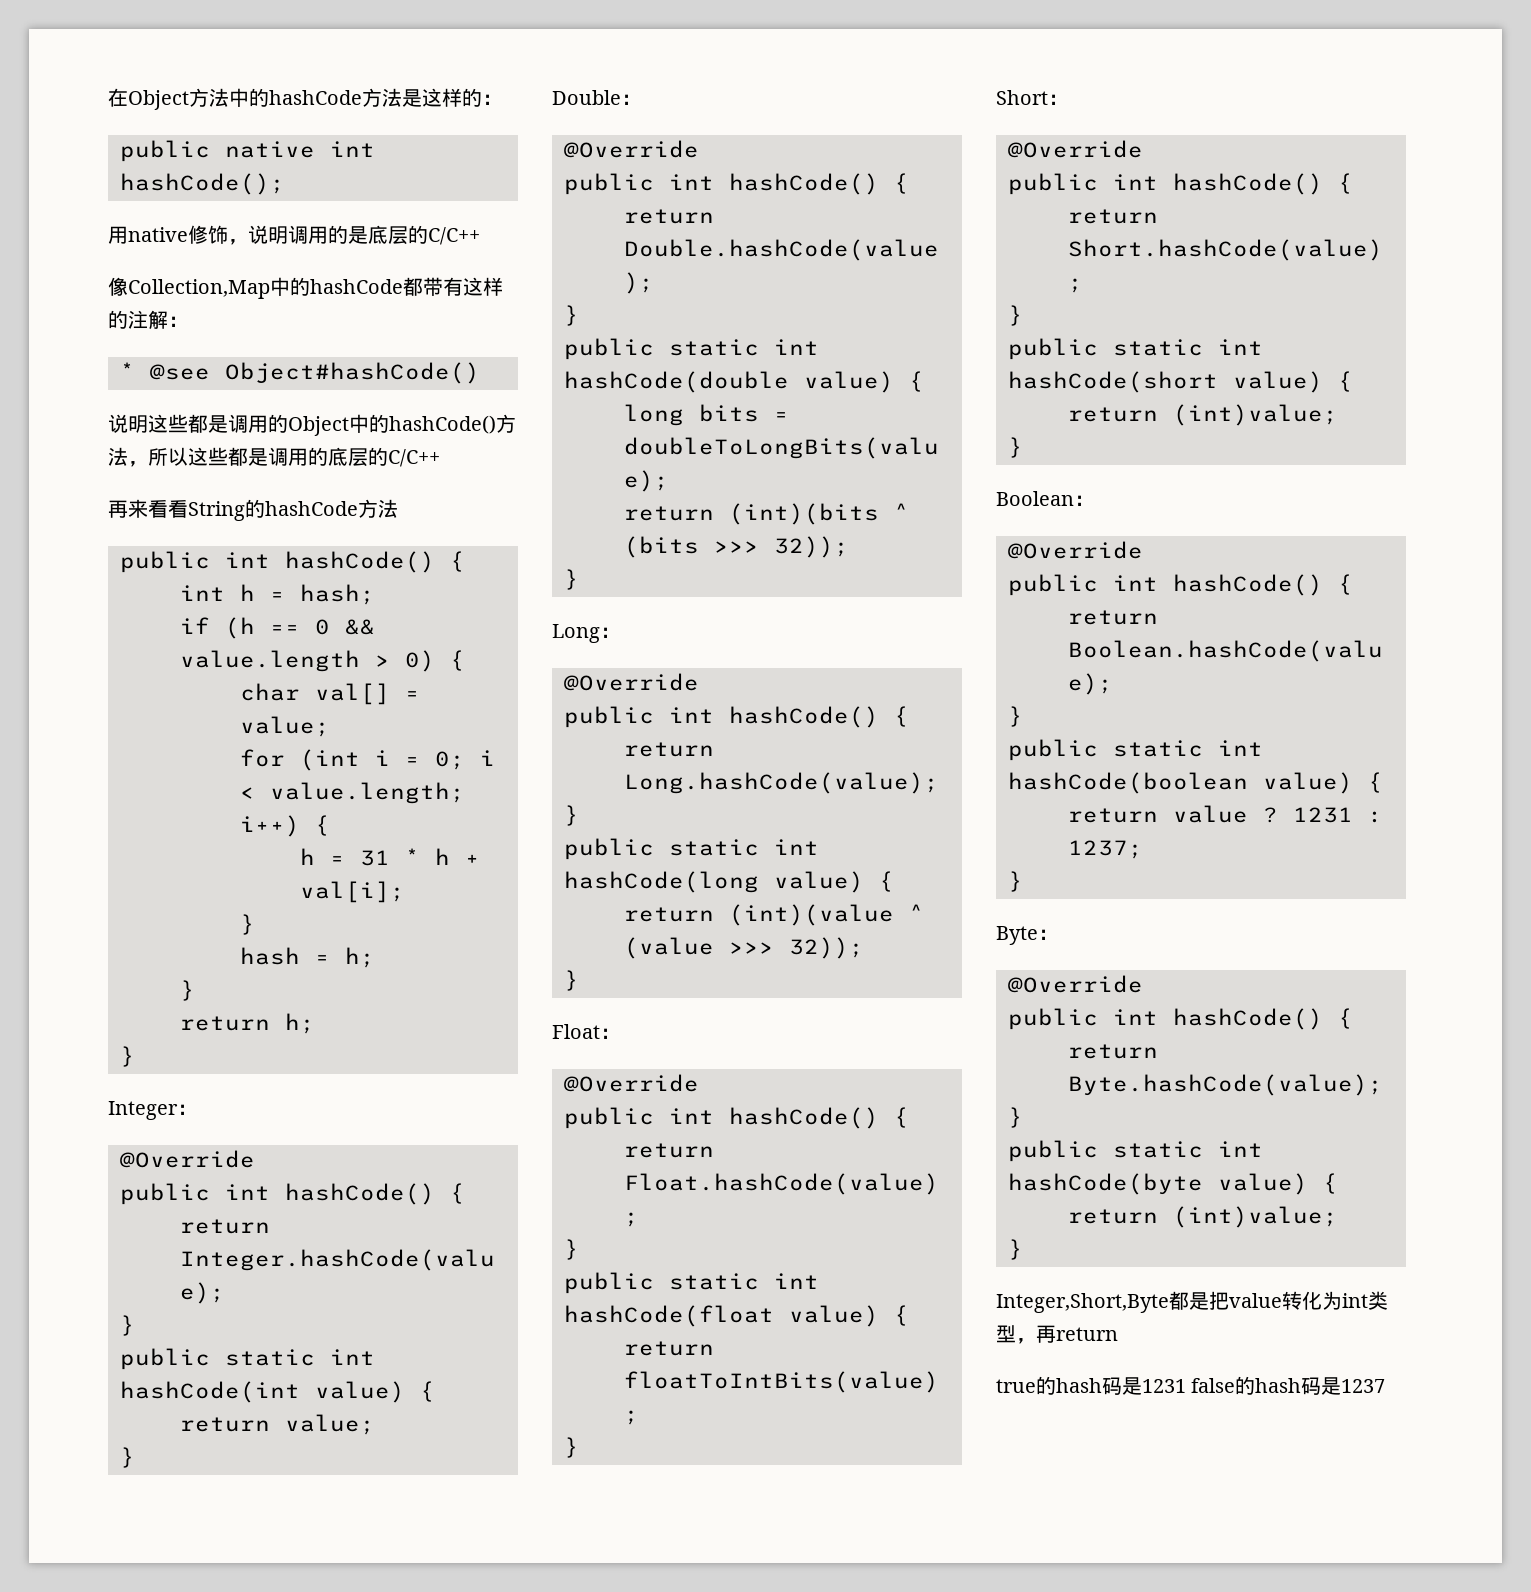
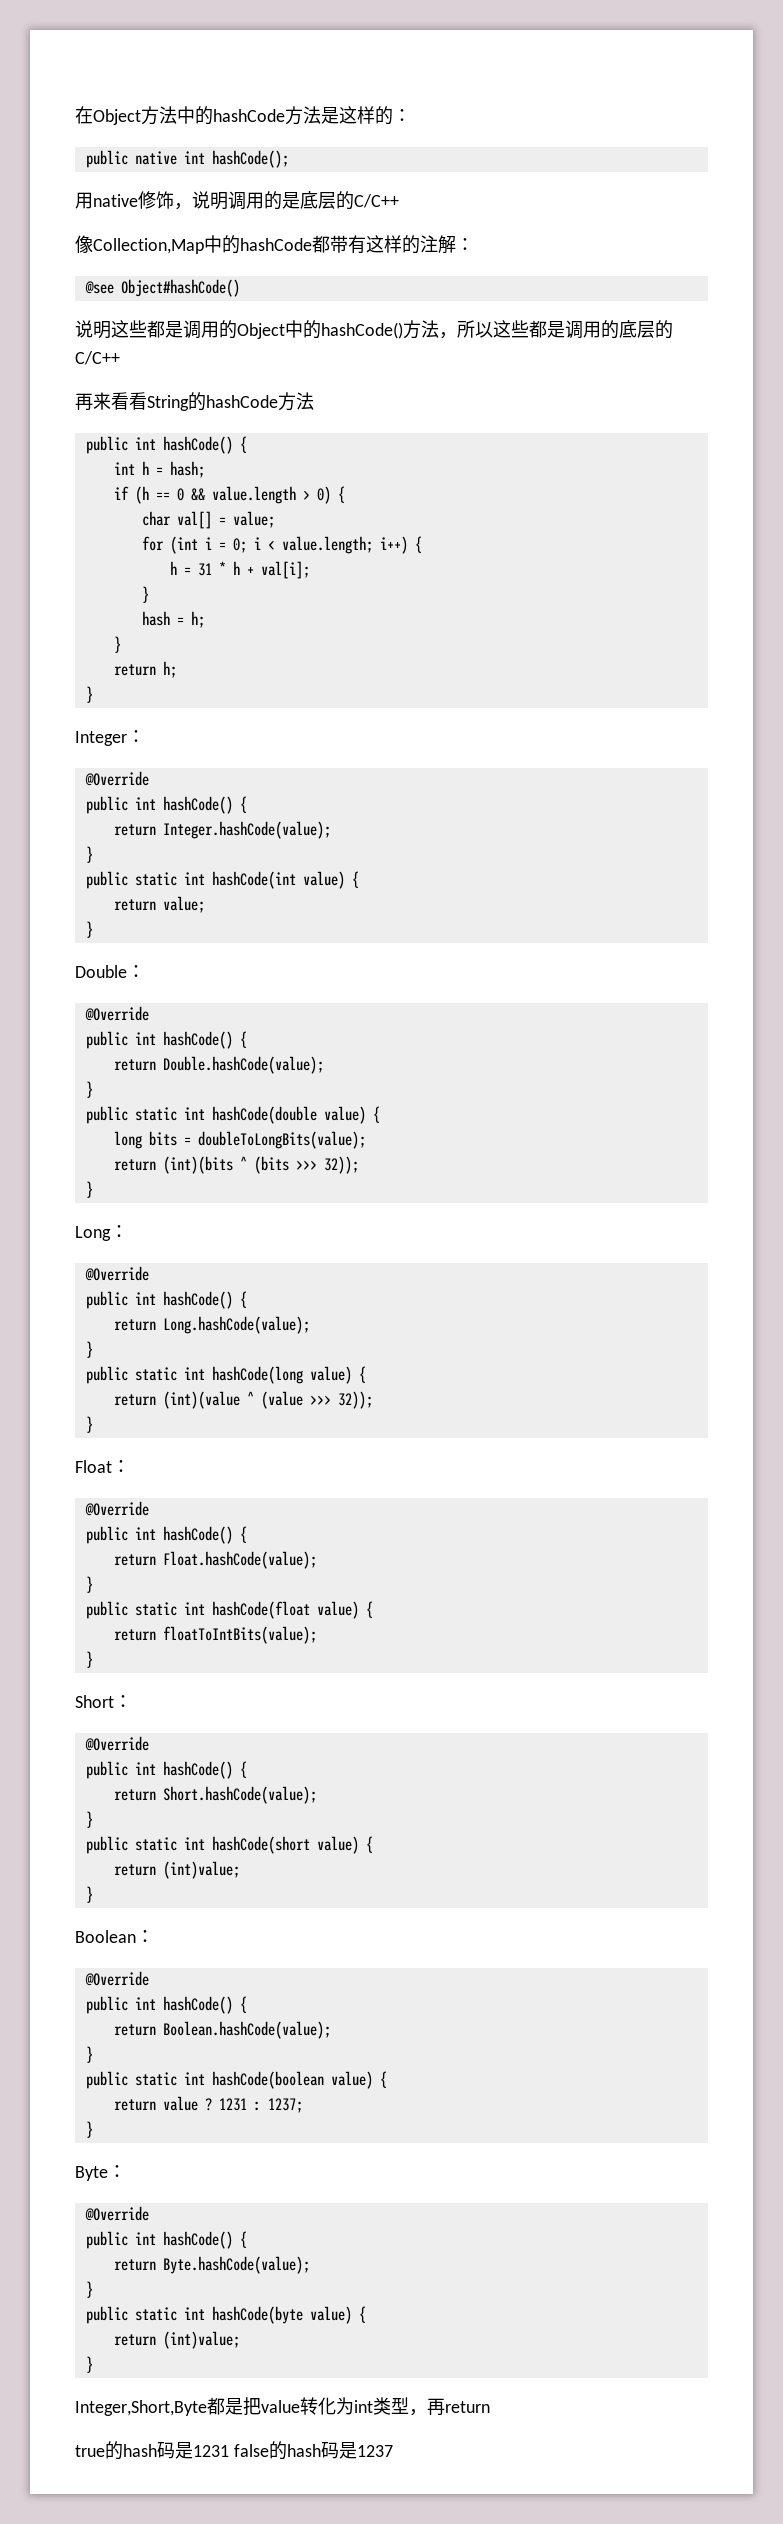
[120,362,135,379] * -> (474, 244) none

